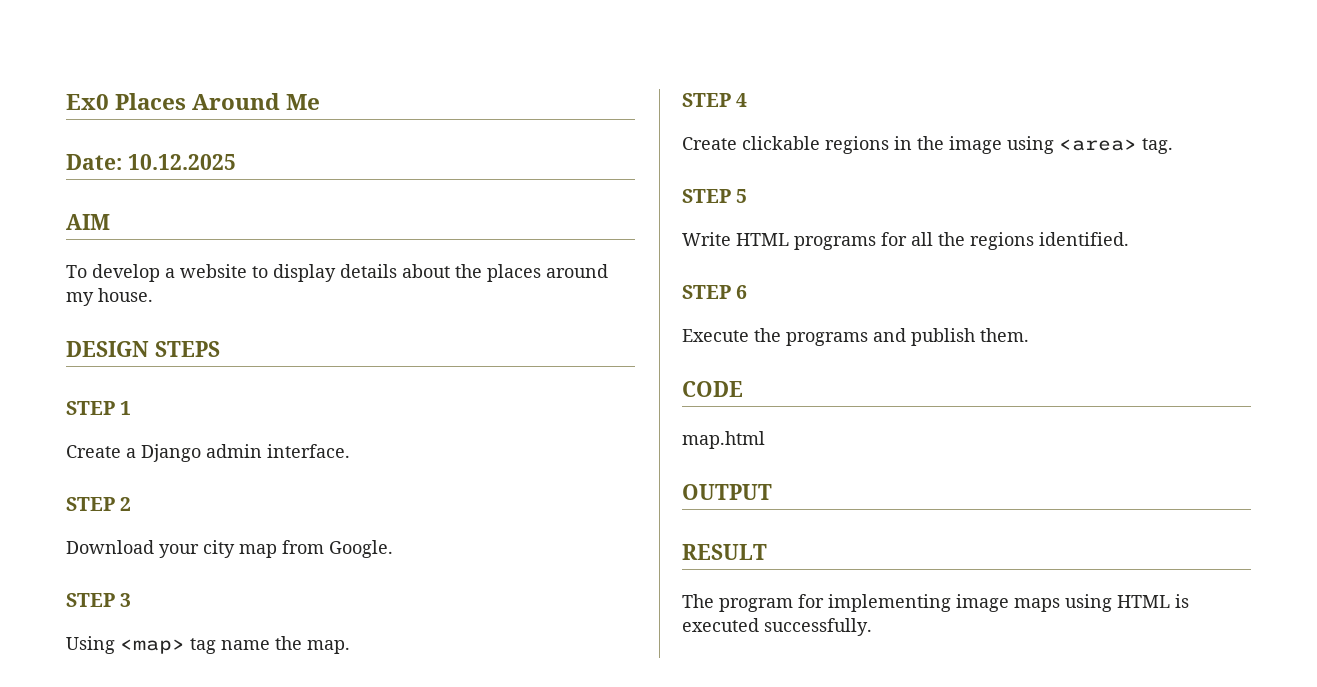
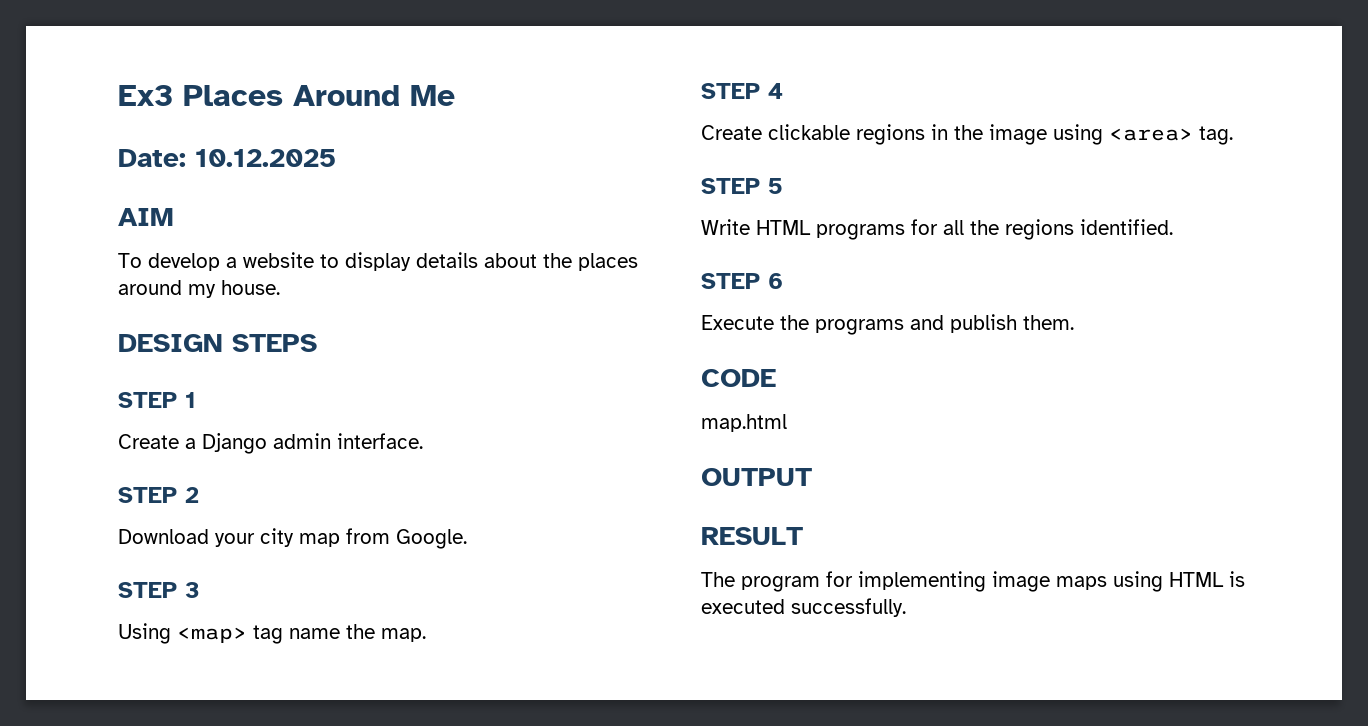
[66,94,109,110] Ex0 -> [118,85,173,106] Ex3

